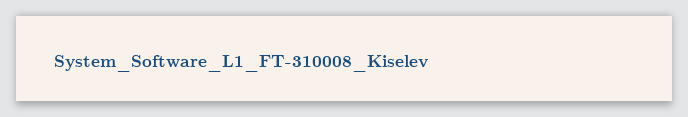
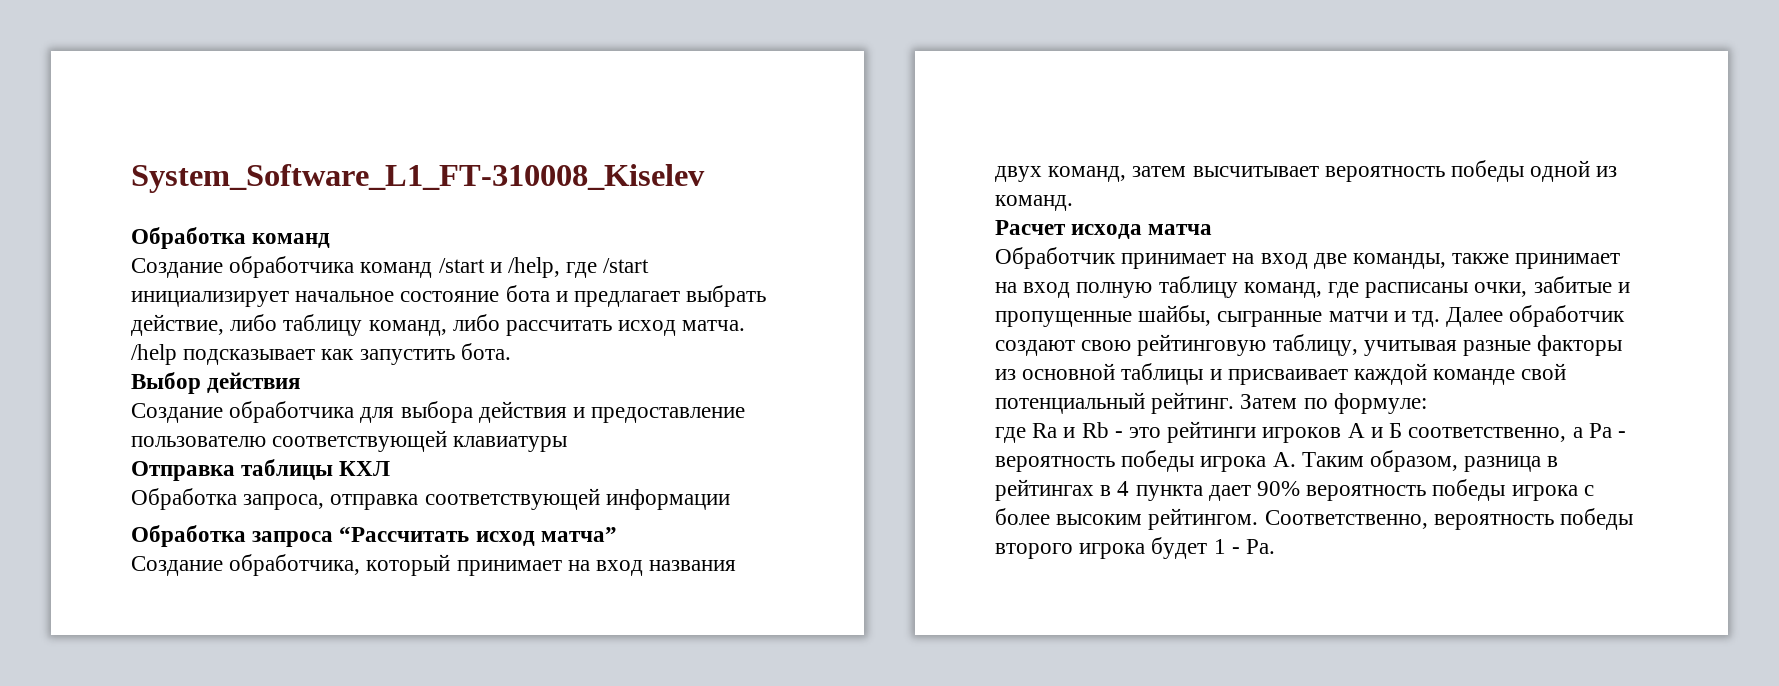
(428, 63) none -> [131,227,331,249] [131,256,650,278] [131,285,767,307] [131,314,746,336] [131,343,511,365] [131,372,301,394] [131,401,746,423] [131,430,568,452] [131,459,391,481] [131,488,730,510] [131,525,617,547] [131,554,737,576] [995,160,1618,182] [995,195,1073,211] [995,220,1213,239] [995,247,1621,269] [995,276,1630,298] [995,305,1626,327] [995,334,1623,356] [995,363,1567,385] [995,392,1427,414] [995,421,1626,443] [995,450,1559,472] [995,479,1594,501] [995,508,1634,530] [995,537,1276,559] // Обработка команд // Создание обработчика команд /start и /help, где /start инициализирует начальное состояние бота и предлагает выбрать действие, либо таблицу команд, либо рассчитать исход матча. /help подсказывает как запустить бота. // Выбор действия // Создание обработчика для выбора действия и предоставление пользователю соответствующей клавиатуры // Отправка таблицы КХЛ // Обработка запроса, отправка соответствующей информации // Обработка запроса “Рассчитать исход матча” // Создание обработчика, который принимает на вход названия двух команд, затем высчитывает вероятность победы одной из команд. // Расчет исхода матча // Обработчик принимает на вход две команды, также принимает на вход полную таблицу команд, где расписаны очки, забитые и пропущенные шайбы, сыгранные матчи и тд. Далее обработчик создают свою рейтинговую таблицу, учитывая разные факторы из основной таблицы и присваивает каждой команде свой потенциальный рейтинг. Затем по формуле: // где Ra и Rb - это рейтинги игроков А и Б соответственно, а Pa - вероятность победы игрока А. Таким образом, разница в рейтингах в 4 пункта дает 90% вероятность победы игрока с более высоким рейтингом. Соответственно, вероятность победы второго игрока будет 1 - Pa.

